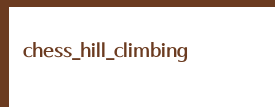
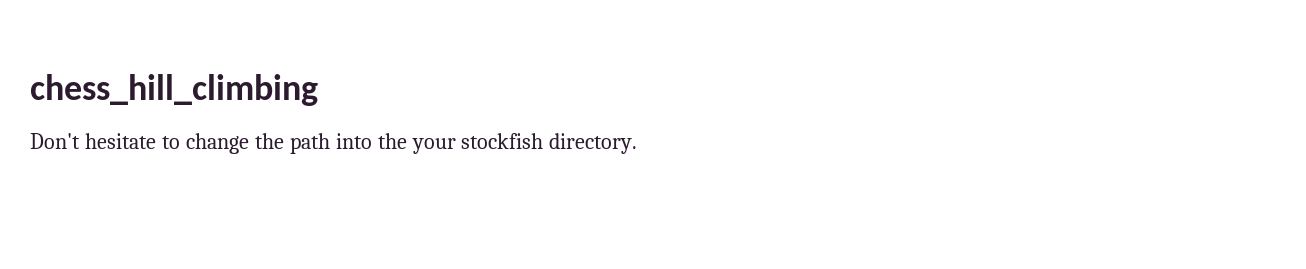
(188, 52) none -> [30,133,638,154] // Don't hesitate to change the path into the your stockfish directory.

